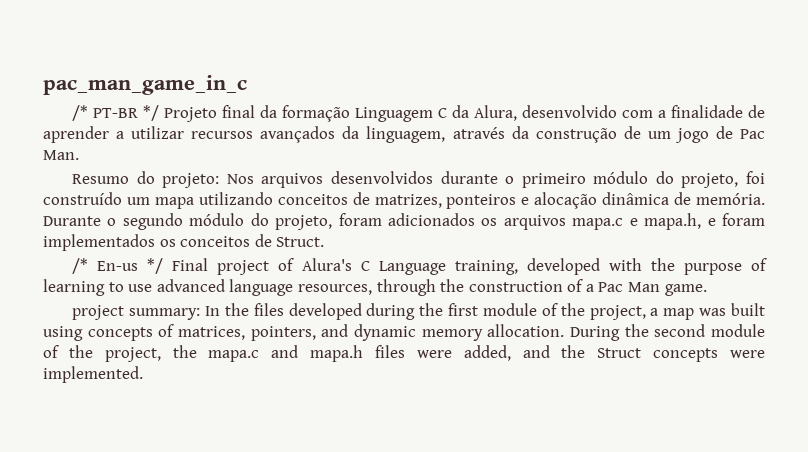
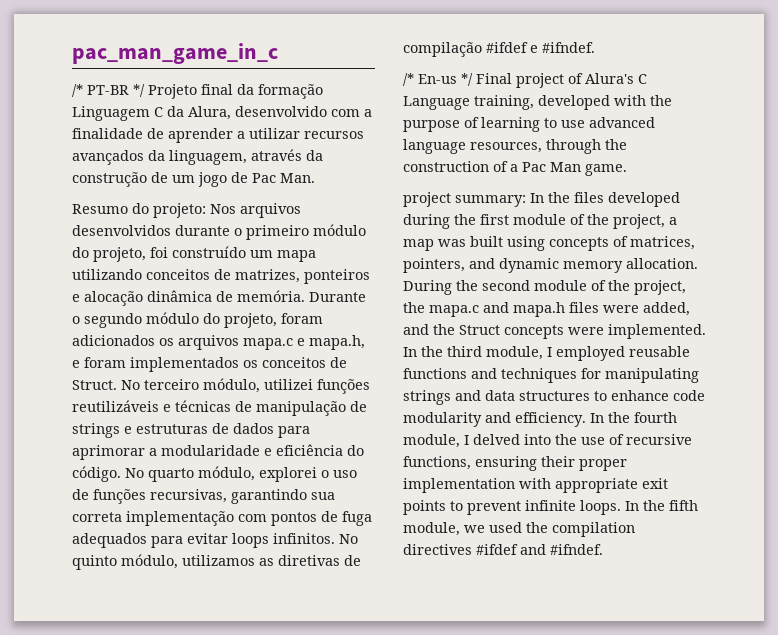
(325, 242) none -> [121,378,370,394] [72,400,367,416] [72,423,310,438] [72,444,364,460] [72,466,357,482] [72,489,335,504] [72,511,372,526] [72,533,358,548] [72,554,361,570] [403,42,595,57] No terceiro módulo, utilizei funções reutilizáveis e técnicas de manipulação de strings e estruturas de dados para aprimorar a modularidade e eficiência do código. No quarto módulo, explorei o uso de funções recursivas, garantindo sua correta implementação com pontos de fuga adequados para evitar loops infinitos. No quinto módulo, utilizamos as diretivas de compilação #ifdef e #ifndef.
(143, 374) none -> [403,346,690,361] [403,368,699,383] [403,390,705,405] [403,412,677,427] [403,434,692,448] [403,456,627,471] [403,478,668,493] [403,500,698,515] [403,522,635,537] [403,544,603,555] In the third module, I employed reusable functions and techniques for manipulating strings and data structures to enhance code modularity and efficiency. In the fourth module, I delved into the use of recursive functions, ensuring their proper implementation with appropriate exit points to prevent infinite loops. In the fifth module, we used the compilation directives #ifdef and #ifndef.

